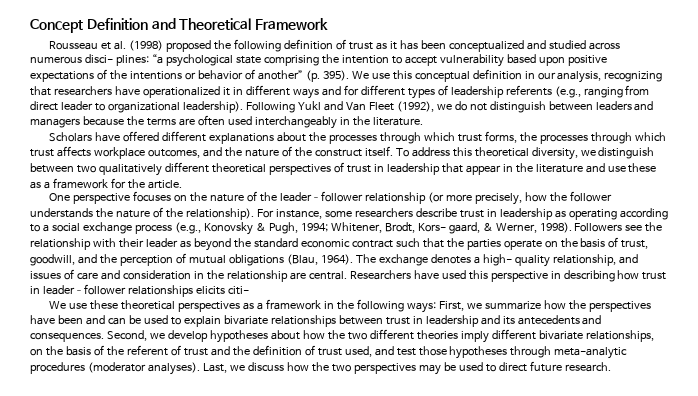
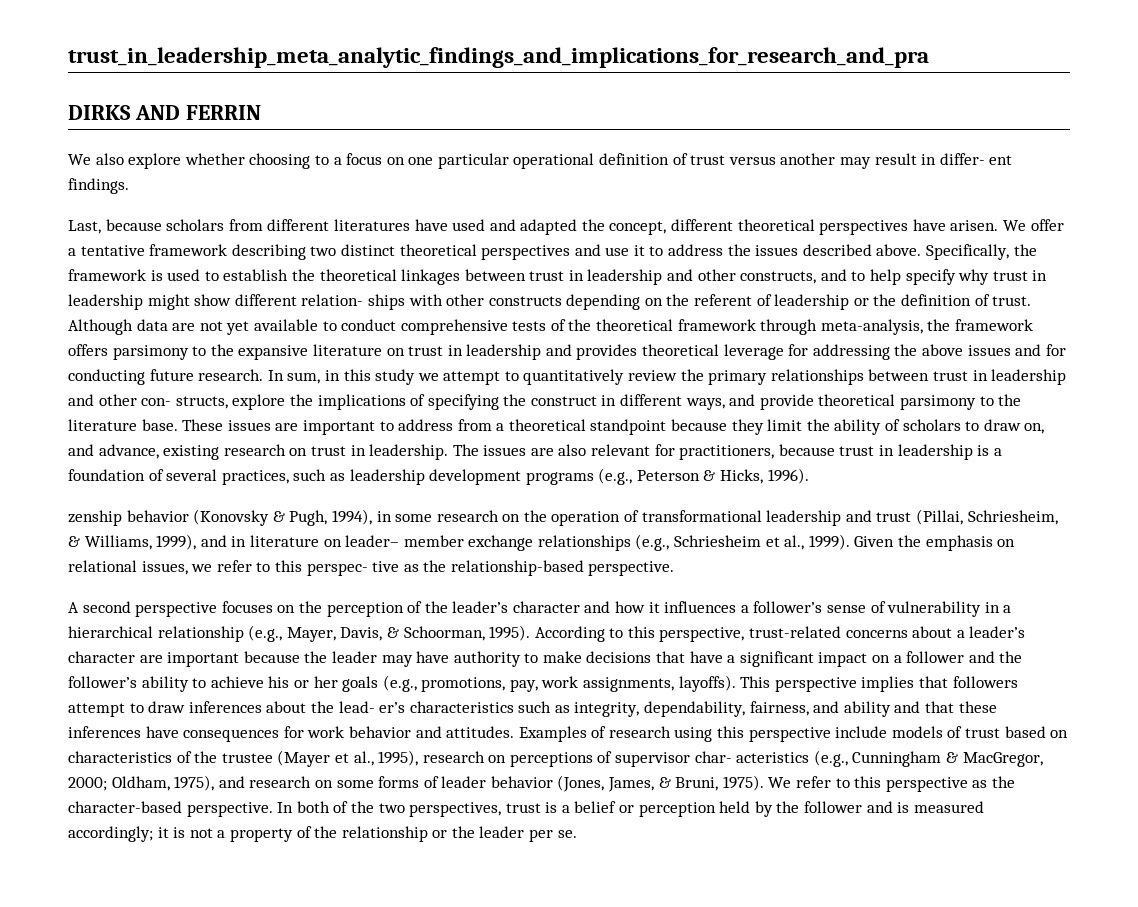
[30,18,329,33] [49,39,620,52] [30,54,607,67] [30,69,663,83] [30,85,650,99] [30,101,654,113] [30,115,423,129] [49,131,667,144] [30,146,655,160] [30,162,657,176] [30,178,182,189] [49,191,613,205] [30,207,668,220] [30,222,663,235] [30,237,649,251] [30,253,638,267] [30,269,667,282] [30,284,249,297] [49,299,651,313] [30,315,268,327] Concept Definition and Theoretical Framework // Rousseau et al. (1998) proposed the following definition of trust as it has been conceptualized and studied across numerous disci- plines: “a psychological state comprising the intention to accept vulnerability based upon positive expectations of the intentions or behavior of another” (p. 395). We use this conceptual definition in our analysis, recognizing that researchers have operationalized it in different ways and for different types of leadership referents (e.g., ranging from direct leader to organizational leadership). Following Yukl and Van Fleet (1992), we do not distinguish between leaders and managers because the terms are often used interchangeably in the literature. // Scholars have offered different explanations about the processes through which trust forms, the processes through which trust affects workplace outcomes, and the nature of the construct itself. To address this theoretical diversity, we distinguish between two qualitatively different theoretical perspectives of trust in leadership that appear in the literature and use these as a framework for the article. // One perspective focuses on the nature of the leader–follower relationship (or more precisely, how the follower understands the nature of the relationship). For instance, some researchers describe trust in leadership as operating according to a social exchange process (e.g., Konovsky & Pugh, 1994; Whitener, Brodt, Kors- gaard, & Werner, 1998). Followers see the relationship with their leader as beyond the standard economic contract such that the parties operate on the basis of trust, goodwill, and the perception of mutual obligations (Blau, 1964). The exchange denotes a high- quality relationship, and issues of care and consideration in the relationship are central. Researchers have used this perspective in describing how trust in leader–follower relationships elicits citi- // We use these theoretical perspectives as a framework in the following ways: First, we summarize how the perspectives have been and can be used to explain bivariate -> [68,47,929,68] [68,105,261,120] [68,153,1013,169] [68,178,129,194] [68,219,1064,235] [68,244,1037,260] [68,269,1048,285] [68,294,1032,310] [68,319,1034,335] [68,344,1066,360] [68,369,768,385] trust_in_leadership_meta_analytic_findings_and_implications_for_research_and_pra // DIRKS AND FERRIN // We also explore whether choosing to a focus on one particular operational definition of trust versus another may result in differ- ent findings. // Last, because scholars from different literatures have used and adapted the concept, different theoretical perspectives have arisen. We offer a tentative framework describing two distinct theoretical perspectives and use it to address the issues described above. Specifically, the framework is used to establish the theoretical linkages between trust in leadership and other constructs, and to help specify why trust in leadership might show different relation- ships with other constructs depending on the referent of leadership or the definition of trust. Although data are not yet available to conduct comprehensive tests of the theoretical framework through meta-analysis, the framework offers parsimony to the expansive literature on trust in leadership and provides theoretical leverage for addressing the above issues and for conducting future research. In sum, in this study we attempt to quantitatively review the primary
[502,315,602,325] [30,329,654,343] [30,345,628,359] [30,361,611,375] its antecedents and consequences. Second, we develop hypotheses about how the two different theories imply different bivariate relationships, on the basis of the referent of trust and the definition of trust used, and test those hypotheses through meta-analytic procedures (moderator analyses). Last, we discuss how the two perspectives may be used to direct future research. -> [98,394,1022,410] [68,419,1045,435] [68,444,1002,460] [68,468,809,485] [68,509,1058,526] [68,534,1016,551] [68,560,675,576] [68,601,1012,617] [68,625,1026,642] [68,651,1023,667] [68,675,1018,692] [68,701,997,717] [68,726,1069,742] [68,750,1043,767] [68,775,1015,792] [68,801,984,817] [68,826,577,842] other con- structs, explore the implications of specifying the construct in different ways, and provide theoretical parsimony to the literature base. These issues are important to address from a theoretical standpoint because they limit the ability of scholars to draw on, and advance, existing research on trust in leadership. The issues are also relevant for practitioners, because trust in leadership is a foundation of several practices, such as leadership development programs (e.g., Peterson & Hicks, 1996). // zenship behavior (Konovsky & Pugh, 1994), in some research on the operation of transformational leadership and trust (Pillai, Schriesheim, & Williams, 1999), and in literature on leader– member exchange relationships (e.g., Schriesheim et al., 1999). Given the emphasis on relational issues, we refer to this perspec- tive as the relationship-based perspective. // A second perspective focuses on the perception of the leader’s character and how it influences a follower’s sense of vulnerability in a hierarchical relationship (e.g., Mayer, Davis, & Schoorman, 1995). According to this perspective, trust-related concerns about a leader’s character are important because the leader may have authority to make decisions that have a significant impact on a follower and the follower’s ability to achieve his or her goals (e.g., promotions, pay, work assignments, layoffs). This perspective implies that followers attempt to draw inferences about the lead- er’s characteristics such as integrity, dependability, fairness, and ability and that these inferences have consequences for work behavior and attitudes. Examples of research using this perspective include models of trust based on characteristics of the trustee (Mayer et al., 1995), research on perceptions of supervisor char- acteristics (e.g., Cunningham & MacGregor, 2000; Oldham, 1975), and research on some forms of leader behavior (Jones, James, & Bruni, 1975). We refer to this perspective as the character-based perspective. In both of the two perspectives, trust is a belief or perception held by the follower and is measured accordingly; it is not a property of the relationship or the leader per se.

